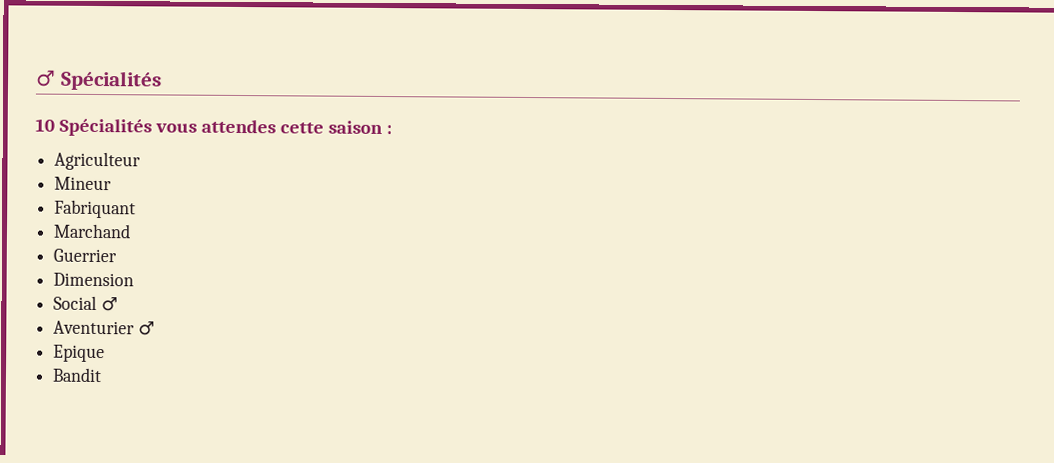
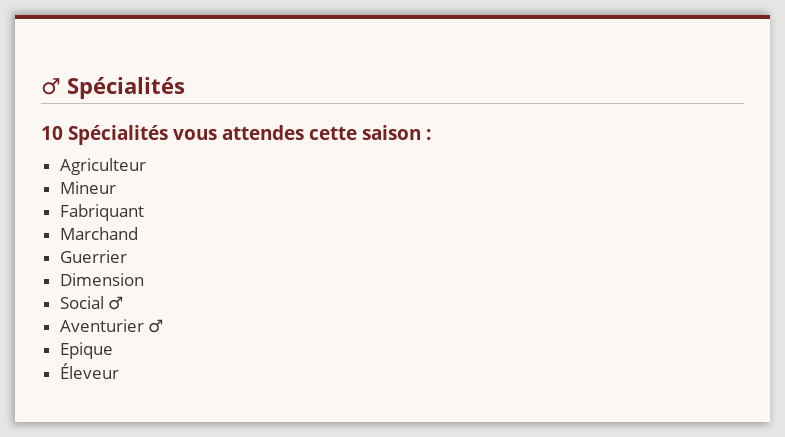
[52,367,103,383] Bandit -> [59,363,119,379] Éleveur

